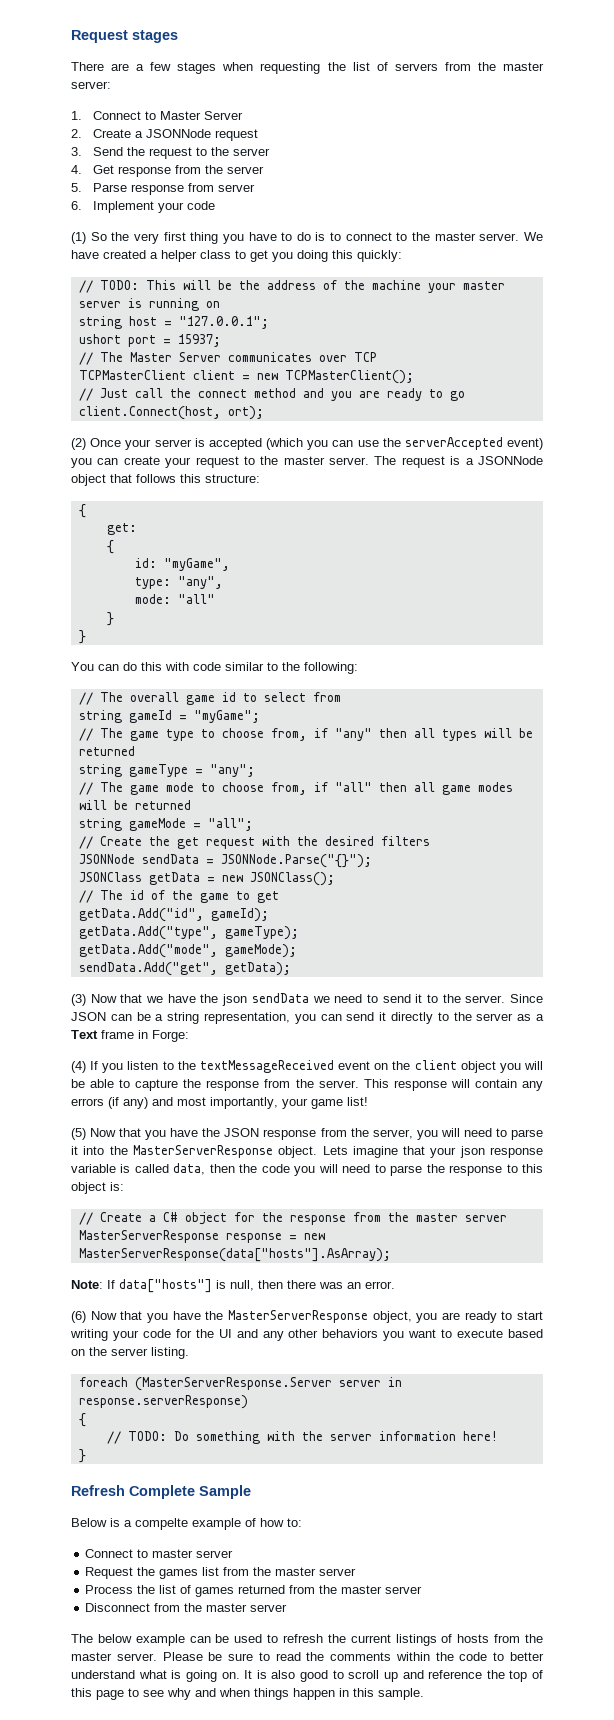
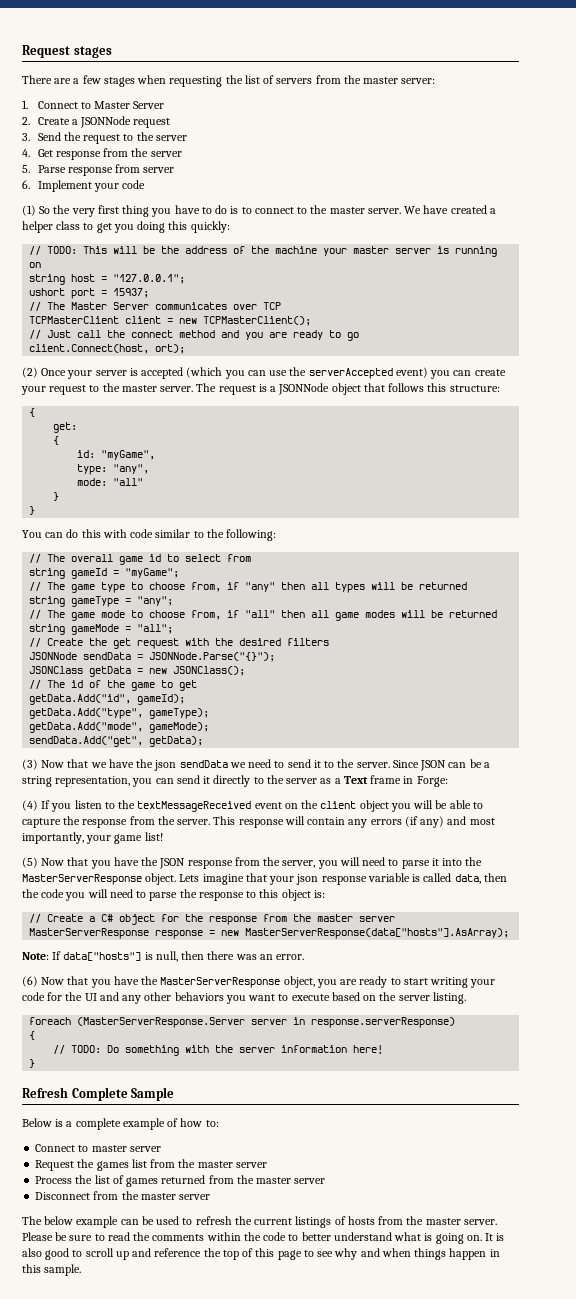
[135,1518,188,1530] compelte -> [75,1118,121,1130] complete

